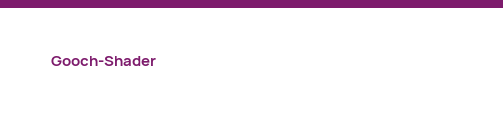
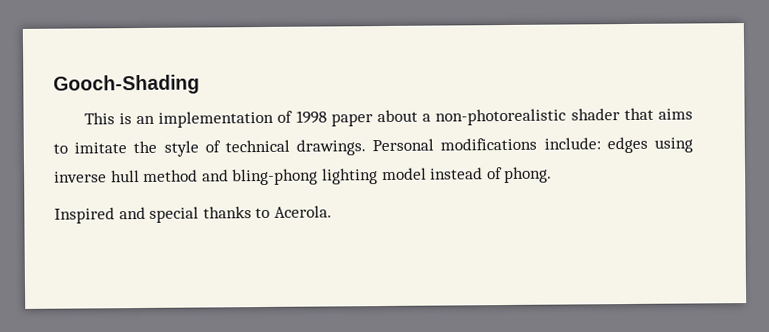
[51,56,156,66] Gooch-Shader -> [53,74,200,95] [83,107,693,128] [53,136,693,157] [54,166,553,186] [54,205,332,224] Gooch-Shading // This is an implementation of 1998 paper about a non-photorealistic shader that aims to imitate the style of technical drawings. Personal modifications include: edges using inverse hull method and bling-phong lighting model instead of phong. // Inspired and special thanks to Acerola.

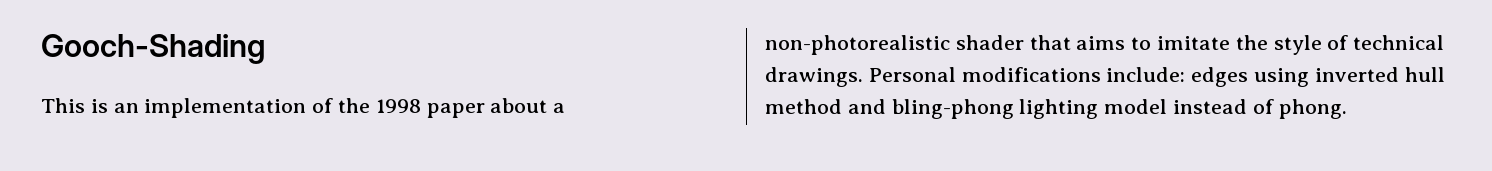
(294, 116) none -> [338,98,371,113] the
[54,171,107,183] inverse -> [1314,67,1399,82] inverted
[54,205,332,224] // Inspired and special thanks to Acerola. -> (1347, 109) none

